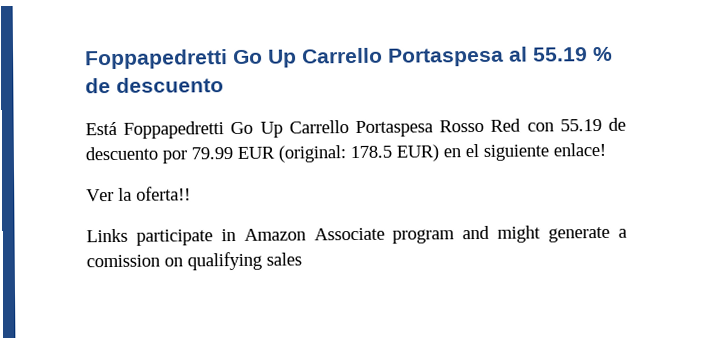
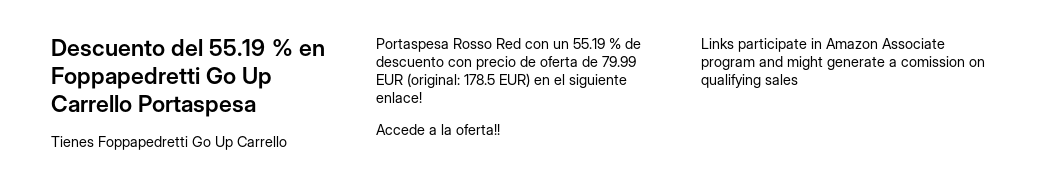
[85,46,613,70] [85,77,224,94] [85,121,117,136] Foppapedretti Go Up Carrello Portaspesa al 55.19 % de descuento // Está -> [51,39,325,57] [51,67,273,89] [51,95,257,117] [51,136,94,147] Descuento del 55.19 % en Foppapedretti Go Up Carrello Portaspesa // Tienes
[559,117,626,132] [85,146,187,164] 55.19 de descuento por -> [553,38,641,49] [376,56,598,70] un 55.19 % de descuento con precio de oferta de
[86,188,114,202] Ver -> [376,124,437,135] Accede a

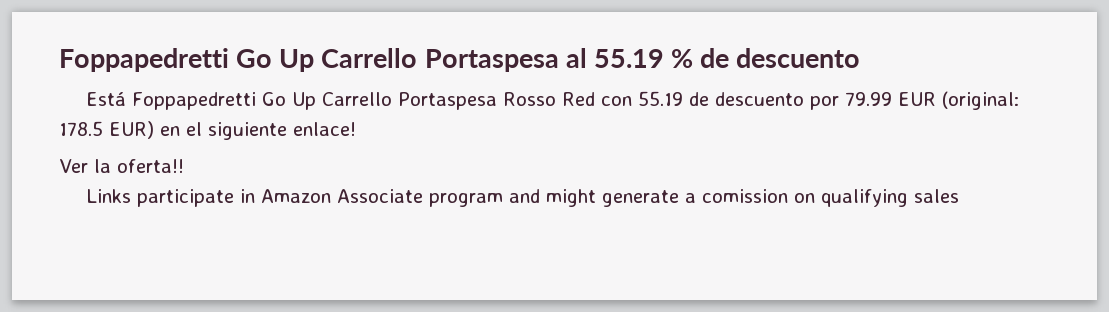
[51,39,325,57] [51,67,273,89] [51,95,257,117] [51,136,94,147] Descuento del 55.19 % en Foppapedretti Go Up Carrello Portaspesa // Tienes -> [59,48,861,72] [86,92,127,106] Foppapedretti Go Up Carrello Portaspesa al 55.19 % de descuento // Está
[553,38,641,49] [376,56,598,70] un 55.19 % de descuento con precio de oferta de -> [638,91,840,110] 55.19 de descuento por
[376,124,437,135] Accede a -> [59,159,88,173] Ver

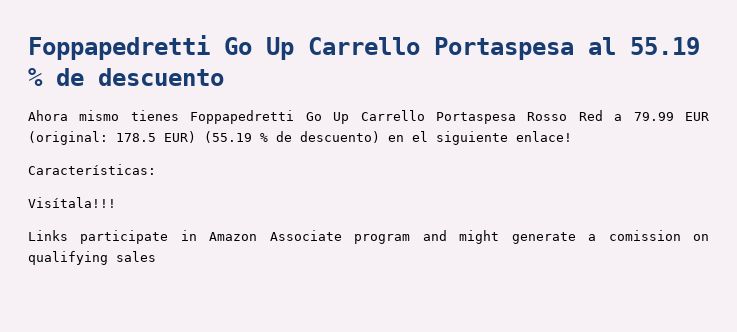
[86,92,127,106] Está -> [28,110,179,121] Ahora mismo tienes
[601,91,840,110] con 55.19 de descuento por -> [614,114,623,121] a
(154, 130) none -> [204,131,380,143] (55.19 % de descuento)
[59,159,184,173] Ver la oferta!! -> [28,164,156,175] [28,197,116,208] Características: // Visítala!!!

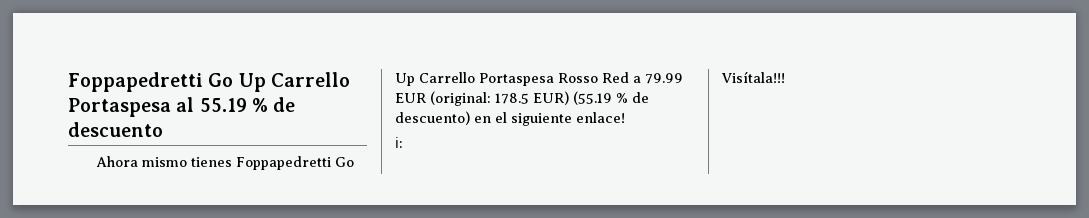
[28,164,156,175] Características: -> [395,137,403,148] ℹ:
[28,230,709,244] [28,251,156,265] // Links participate in Amazon Associate program and might generate a comission on qualifying sales -> (785, 77) none

